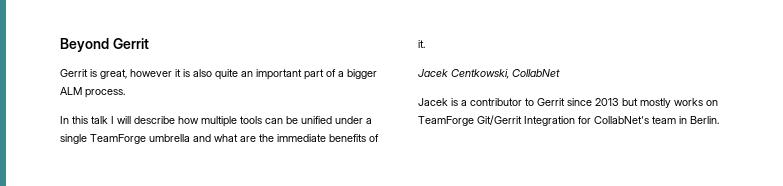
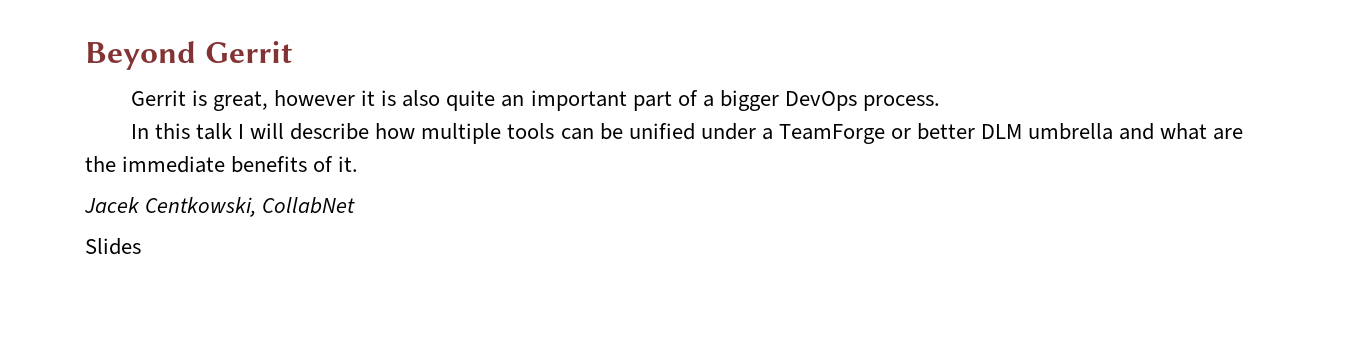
[60,87,82,95] ALM -> [784,91,857,111] DevOps
[60,134,146,144] single TeamForge -> [778,123,1023,144] TeamForge or better DLM
[418,98,718,108] [418,115,719,126] Jacek is a contributor to Gerrit since 2013 but mostly works on TeamForge Git/Gerrit Integration for CollabNet's team in Berlin. -> [85,238,141,255] Slides

